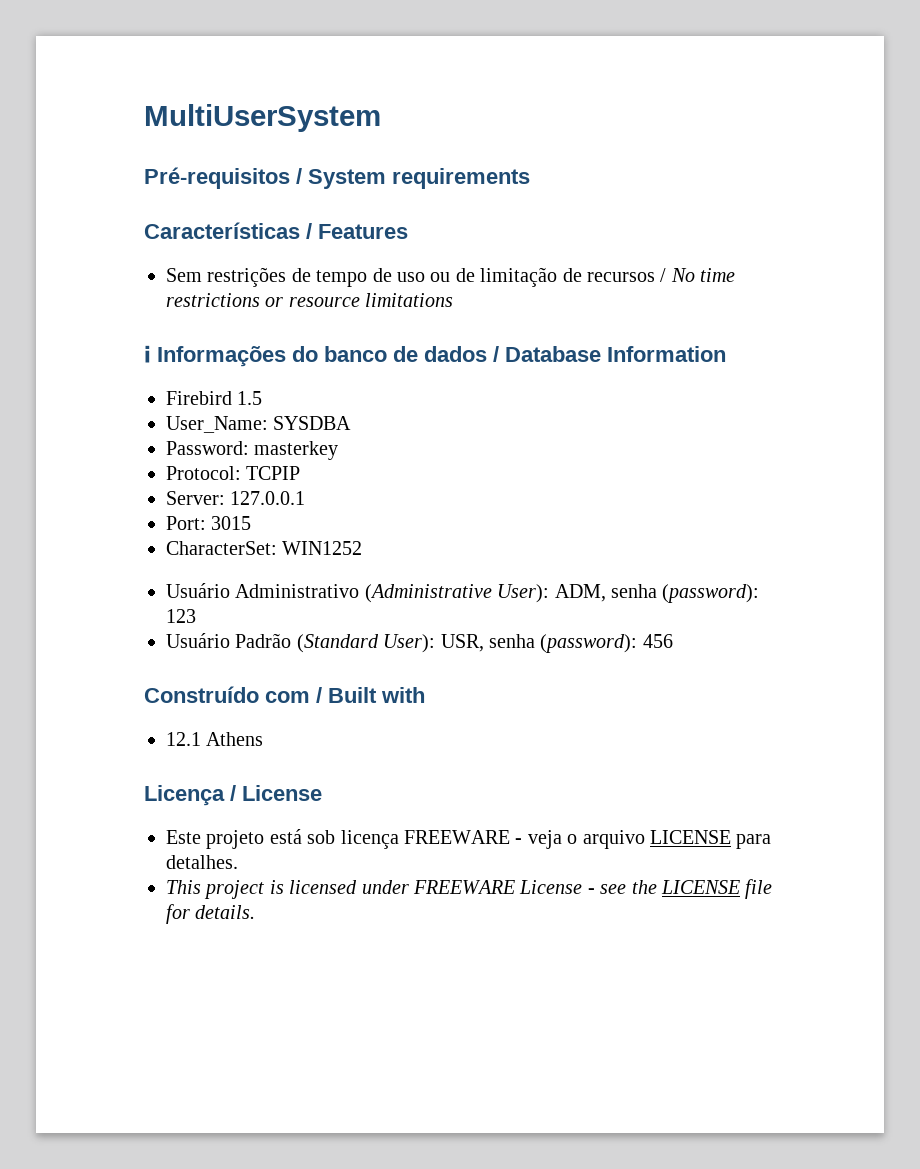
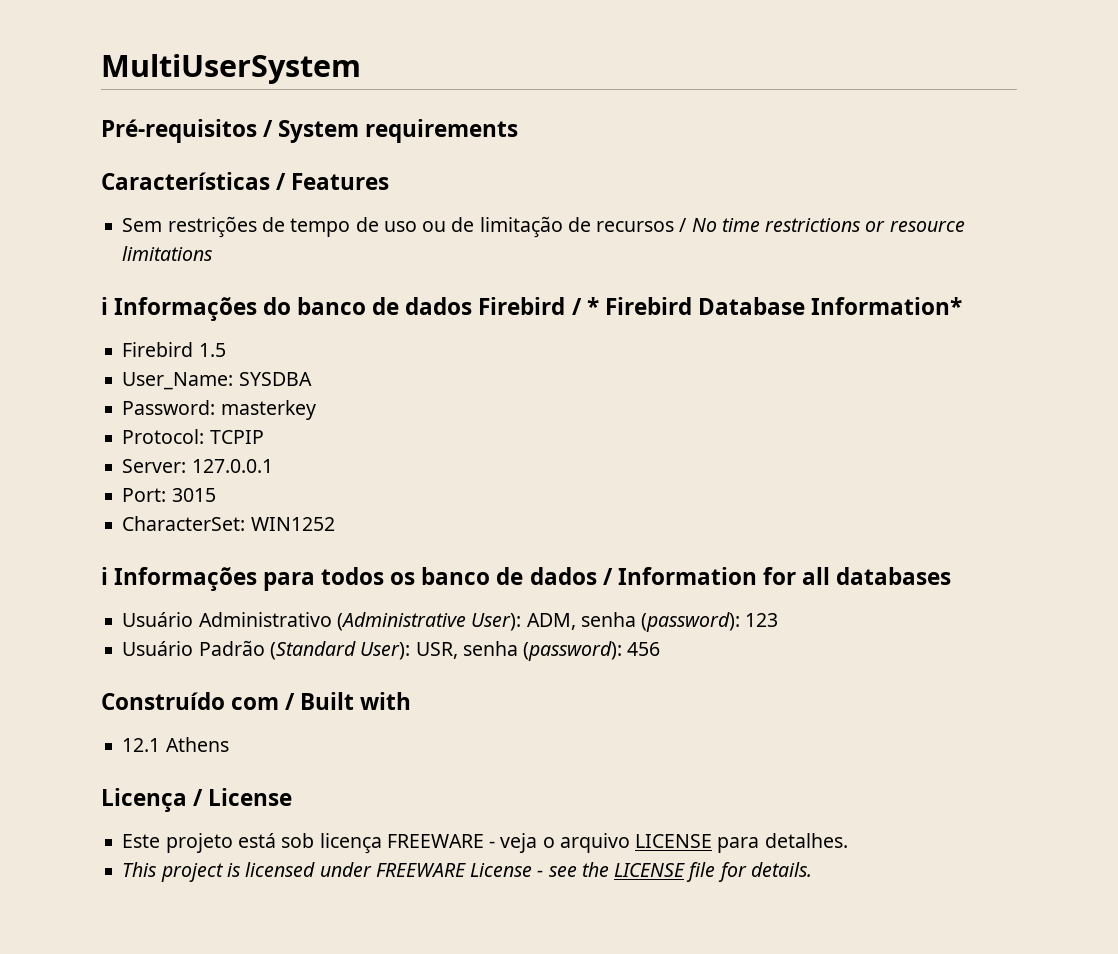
[493,346,726,362] / Database Information -> [478,297,962,315] Firebird / * Firebird Database Information*
(363, 548) none -> [101,567,951,591] // ℹ Informações para todos os banco de dados / Information for all databases

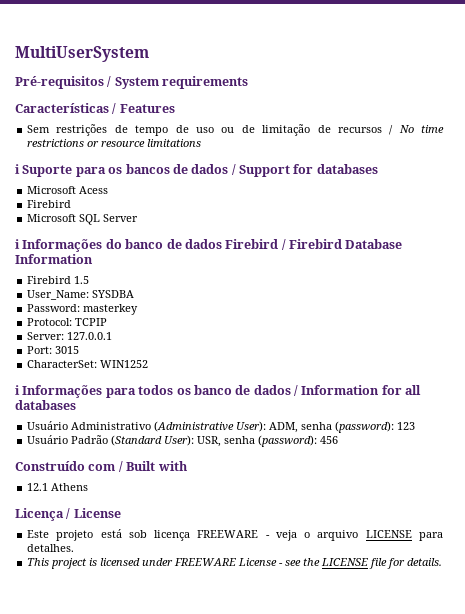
(214, 253) none -> [15,164,378,177] [27,186,109,194] [27,200,72,208] [27,214,139,225] // ℹ Suporte para os bancos de dados / Support for databases // Microsoft Acess // Firebird // Microsoft SQL Server
[586,297,599,315] * -> (286, 244) none
[810,297,962,315] Information* -> [15,254,93,264] Information

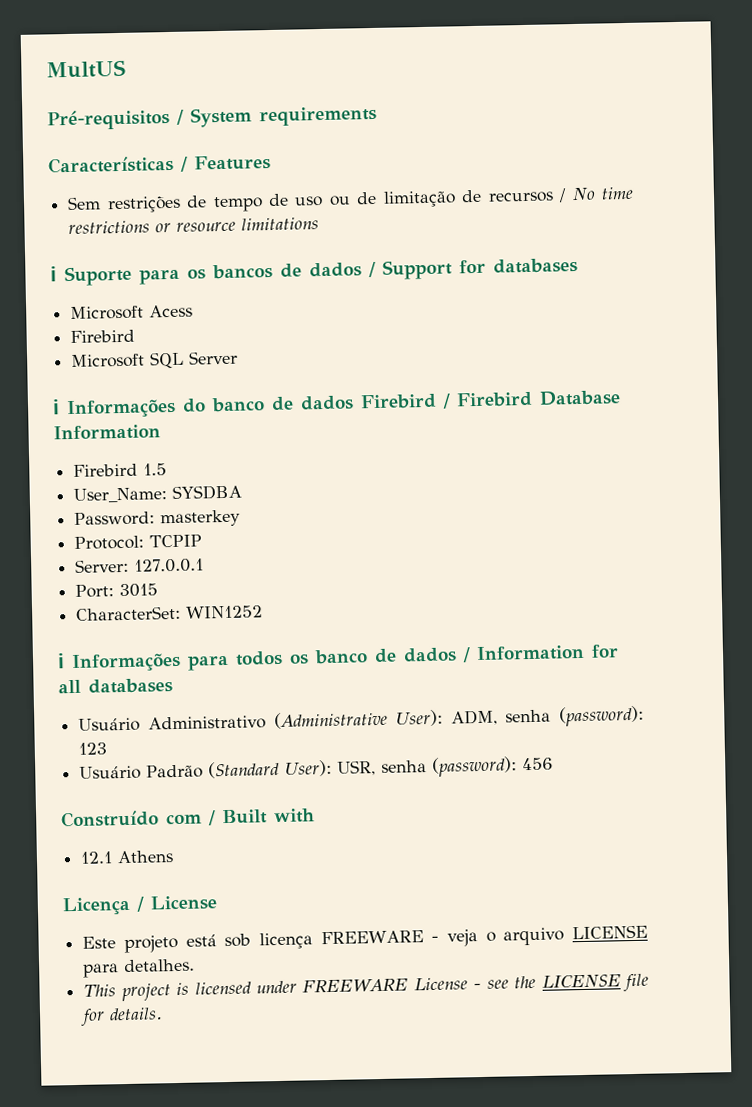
[15,46,149,62] MultiUserSystem -> [46,59,126,79] MultUS

